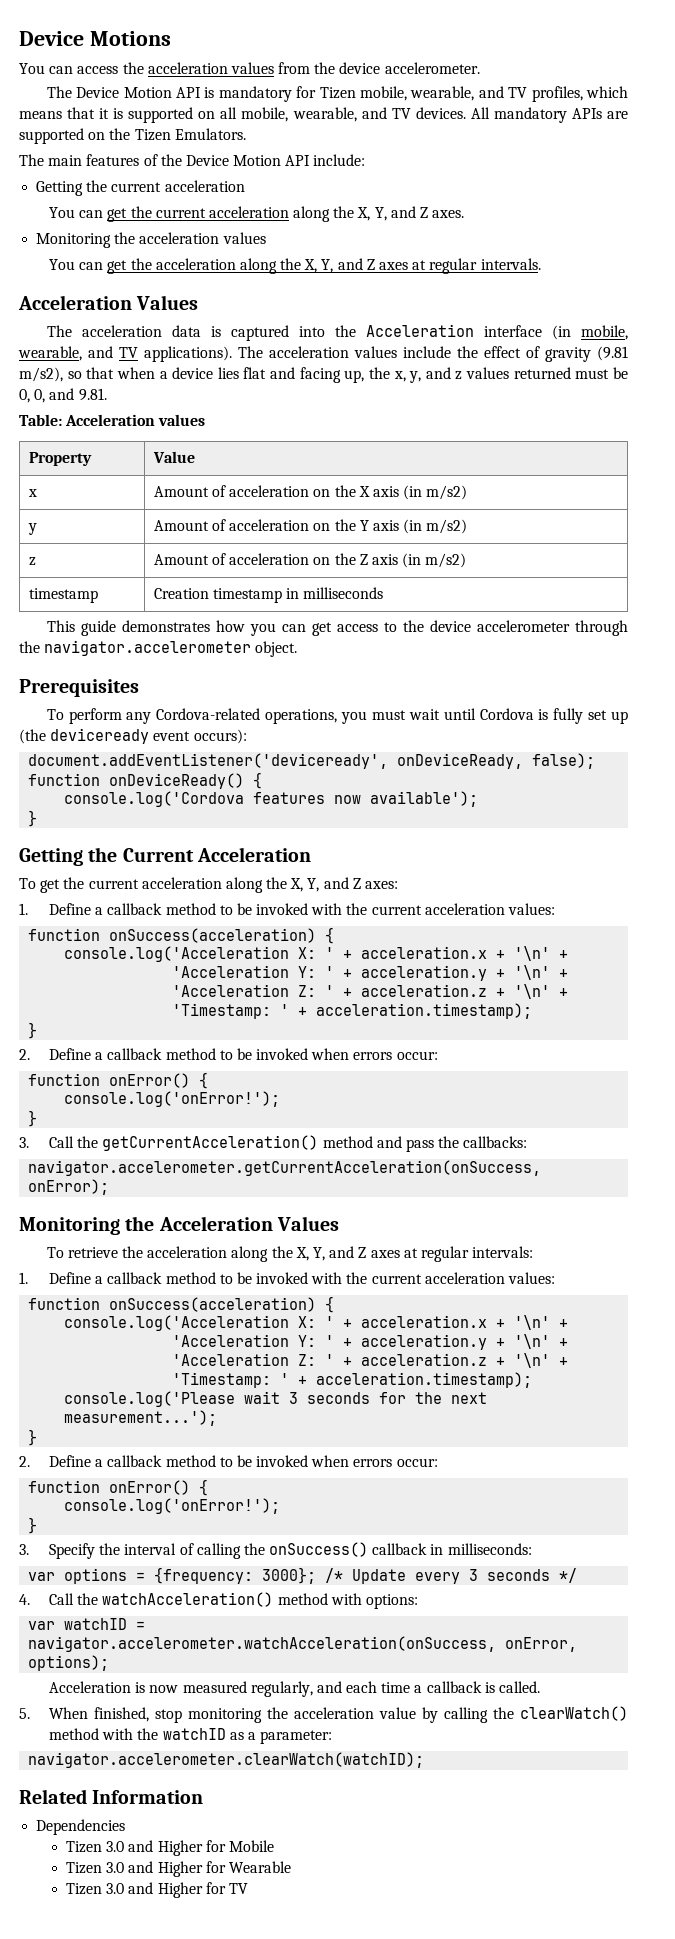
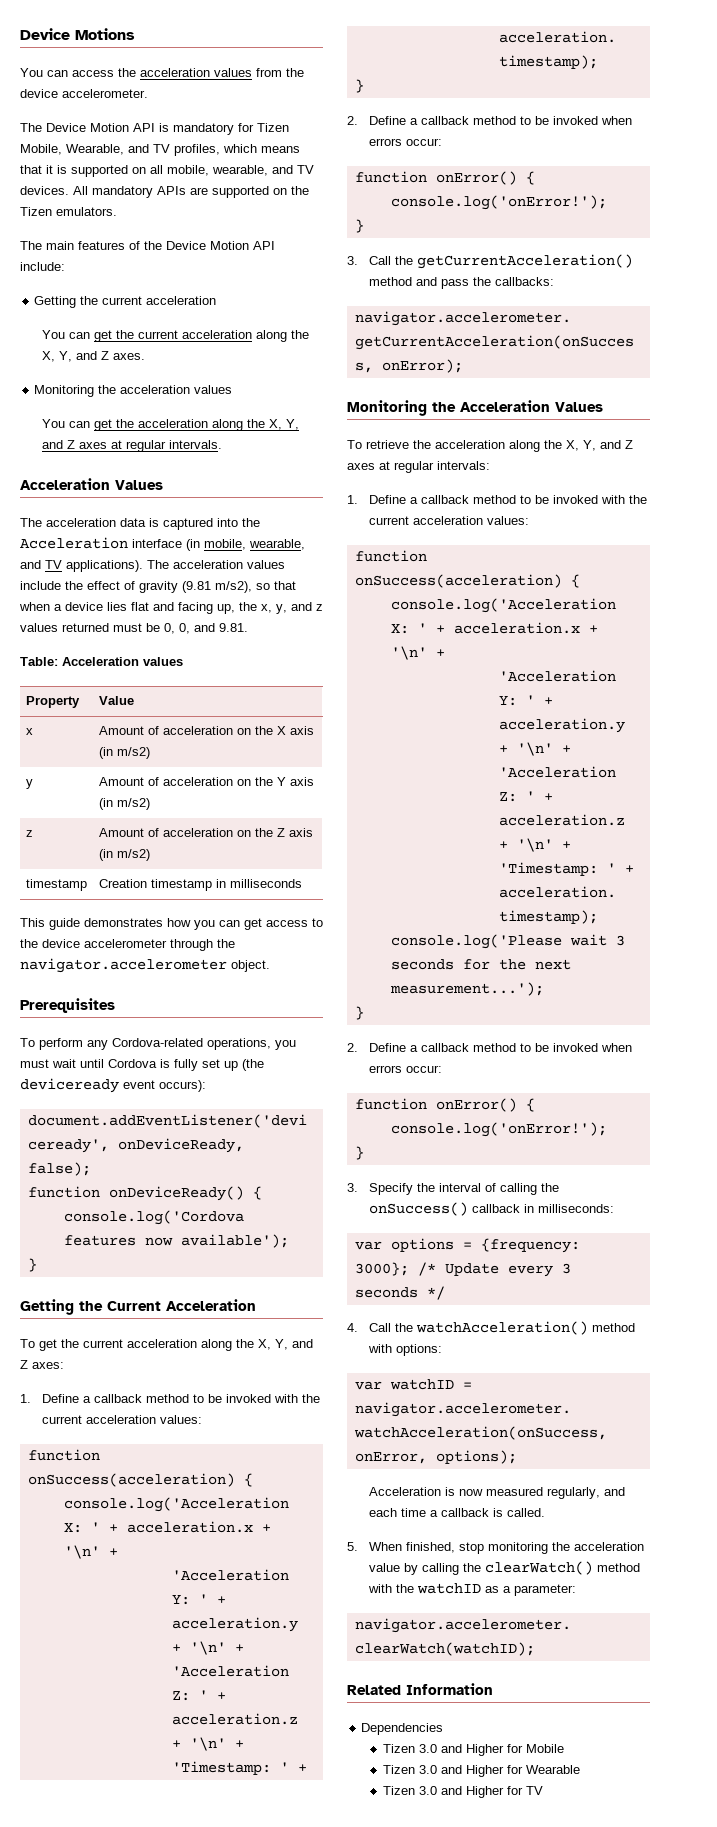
[359,86,475,101] mobile, wearable, -> [20,144,124,155] Mobile, Wearable,
[174,128,246,140] Emulators. -> [56,207,117,216] emulators.

